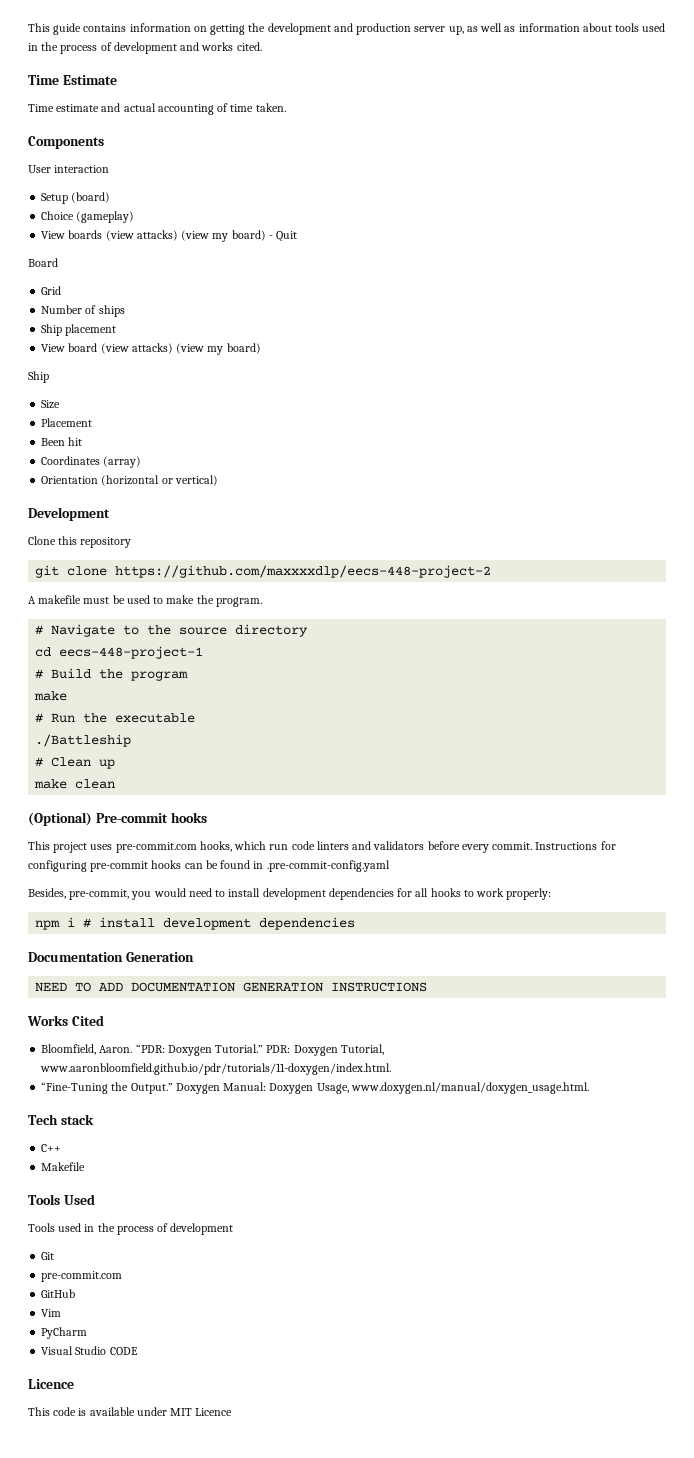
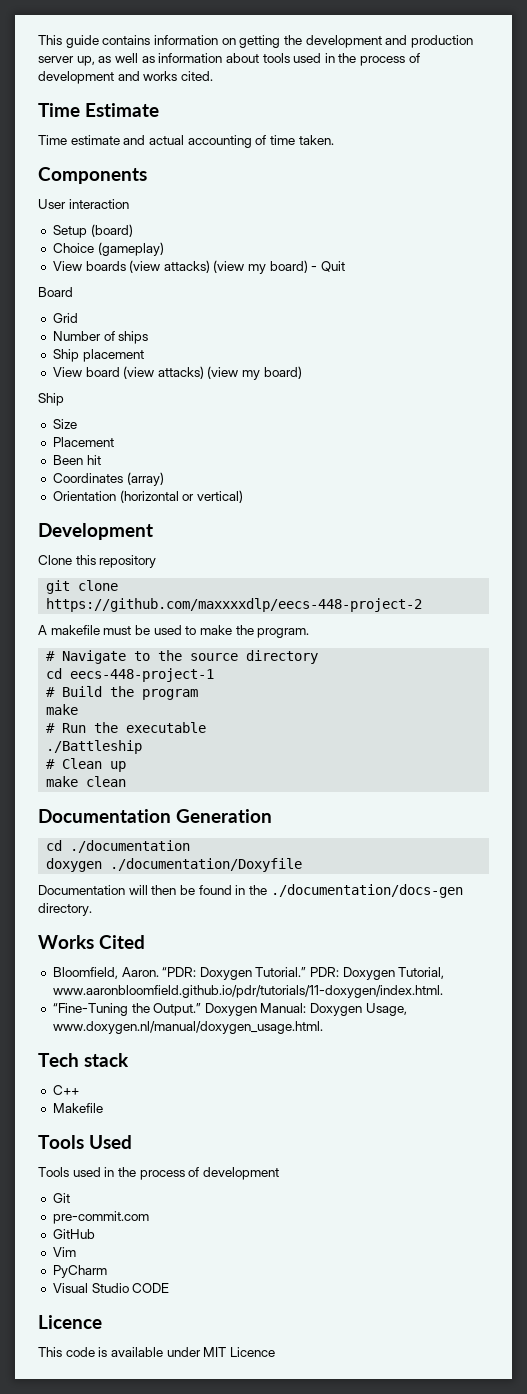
[28,812,207,826] [28,841,616,853] [28,860,390,872] [28,888,552,900] [35,917,356,930] [28,952,194,962] [35,982,428,992] (Optional) Pre-commit hooks // This project uses pre-commit.com hooks, which run code linters and validators before every commit. Instructions for configuring pre-commit hooks can be found in .pre-commit-config.yaml // Besides, pre-commit, you would need to install development dependencies for all hooks to work properly: // npm i # install development dependencies // Documentation Generation // NEED TO ADD DOCUMENTATION GENERATION INSTRUCTIONS -> [38,809,272,823] [46,840,191,853] [46,858,303,872] [38,884,463,898] [38,903,92,916] Documentation Generation // cd ./documentation // doxygen ./documentation/Doxyfile // Documentation will then be found in the ./documentation/docs-gen directory.

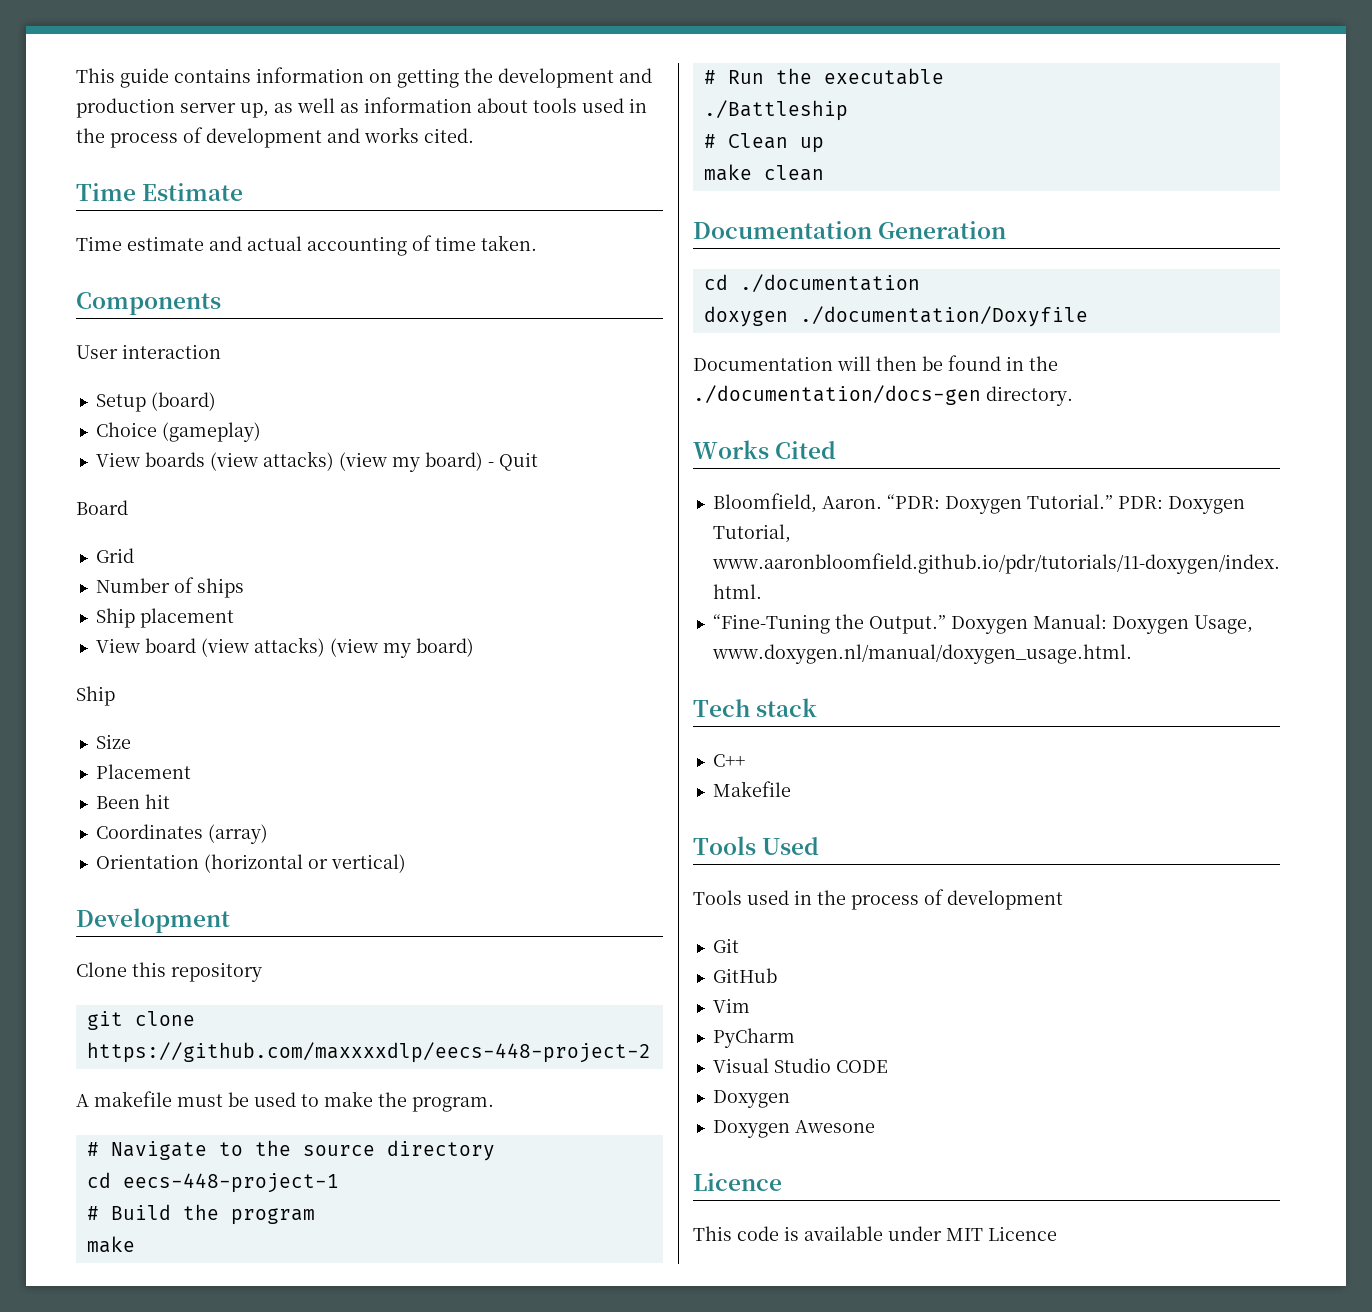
[52,1211,149,1224] // pre-commit.com -> (739, 945) none
(170, 1288) none -> [712,1090,790,1108] [712,1120,875,1138] // Doxygen // Doxygen Awesone

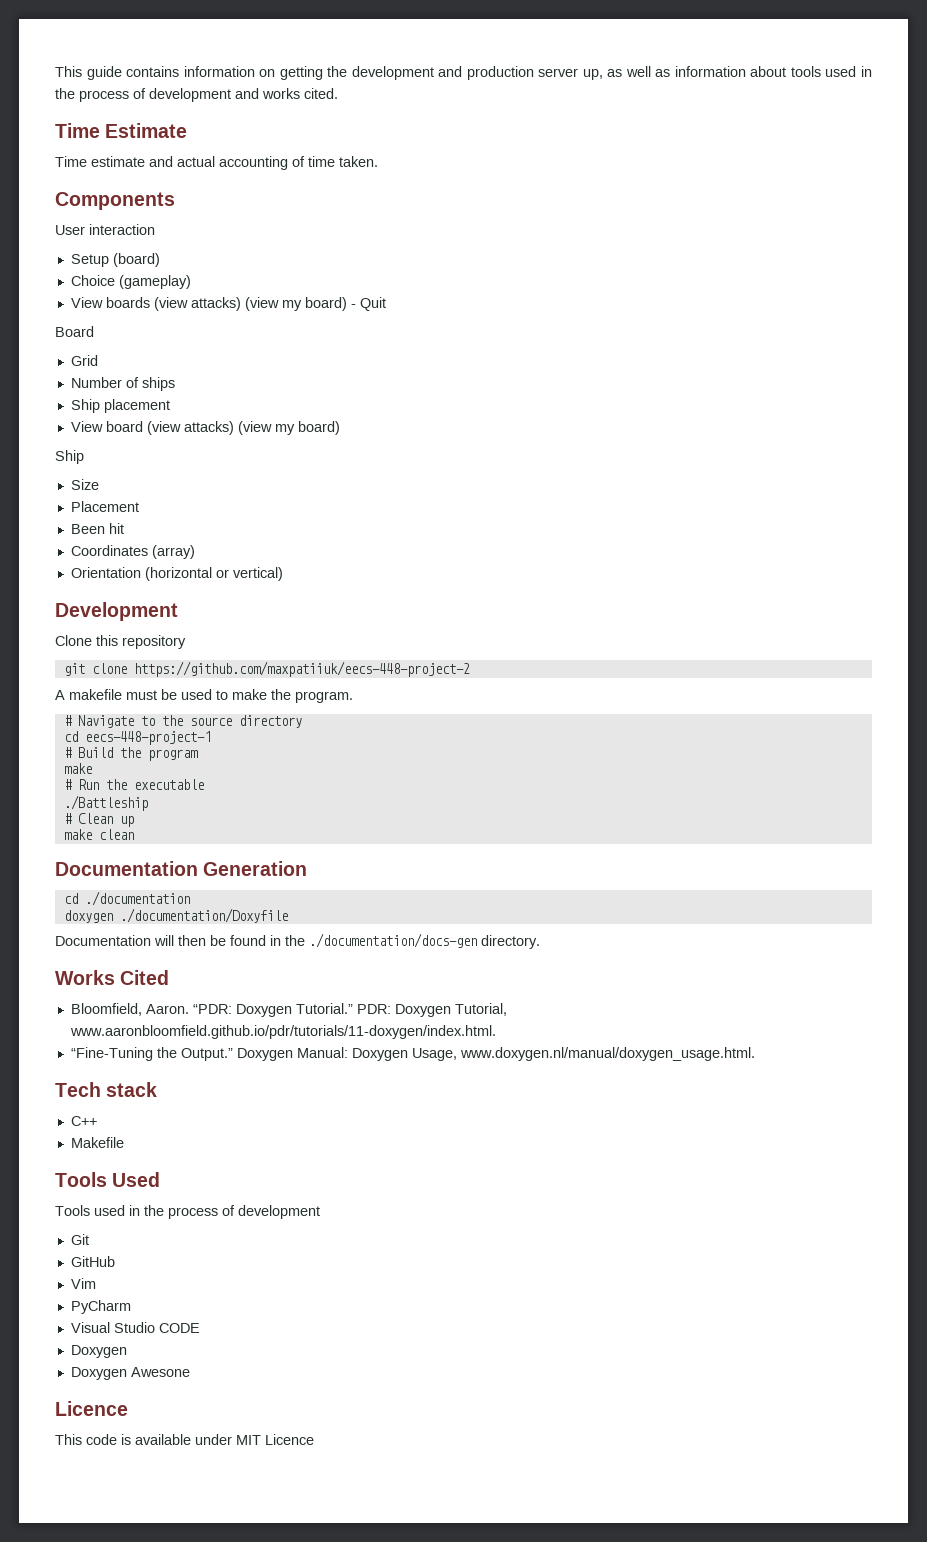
[86,1042,651,1063] https://github.com/maxxxxdlp/eecs-448-project-2 -> [133,661,470,677] https://github.com/maxpatiiuk/eecs-448-project-2

